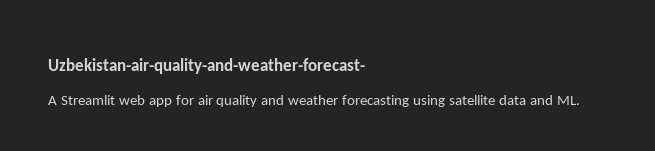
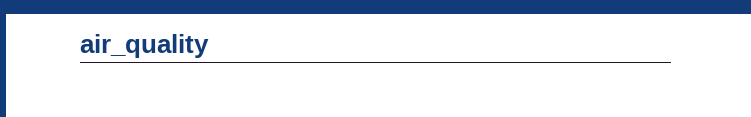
[48,58,365,74] [48,95,580,107] Uzbekistan-air-quality-and-weather-forecast- // A Streamlit web app for air quality and weather forecasting using satellite data and ML. -> [80,34,209,58] air_quality

